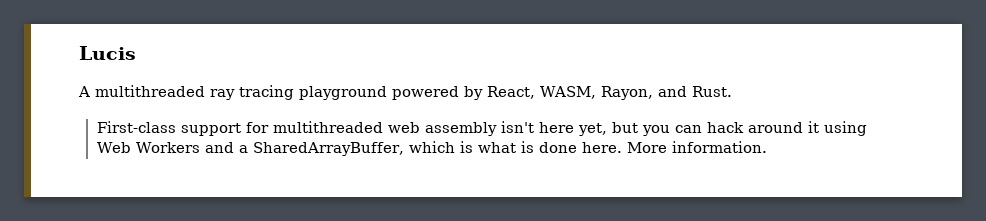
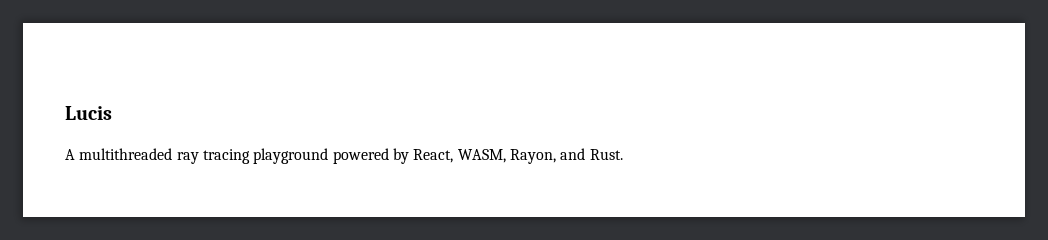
[96,121,867,136] [96,141,767,156] // First-class support for multithreaded web assembly isn't here yet, but you can hack around it using Web Workers and a SharedArrayBuffer, which is what is done here. More information. -> (623, 154) none

